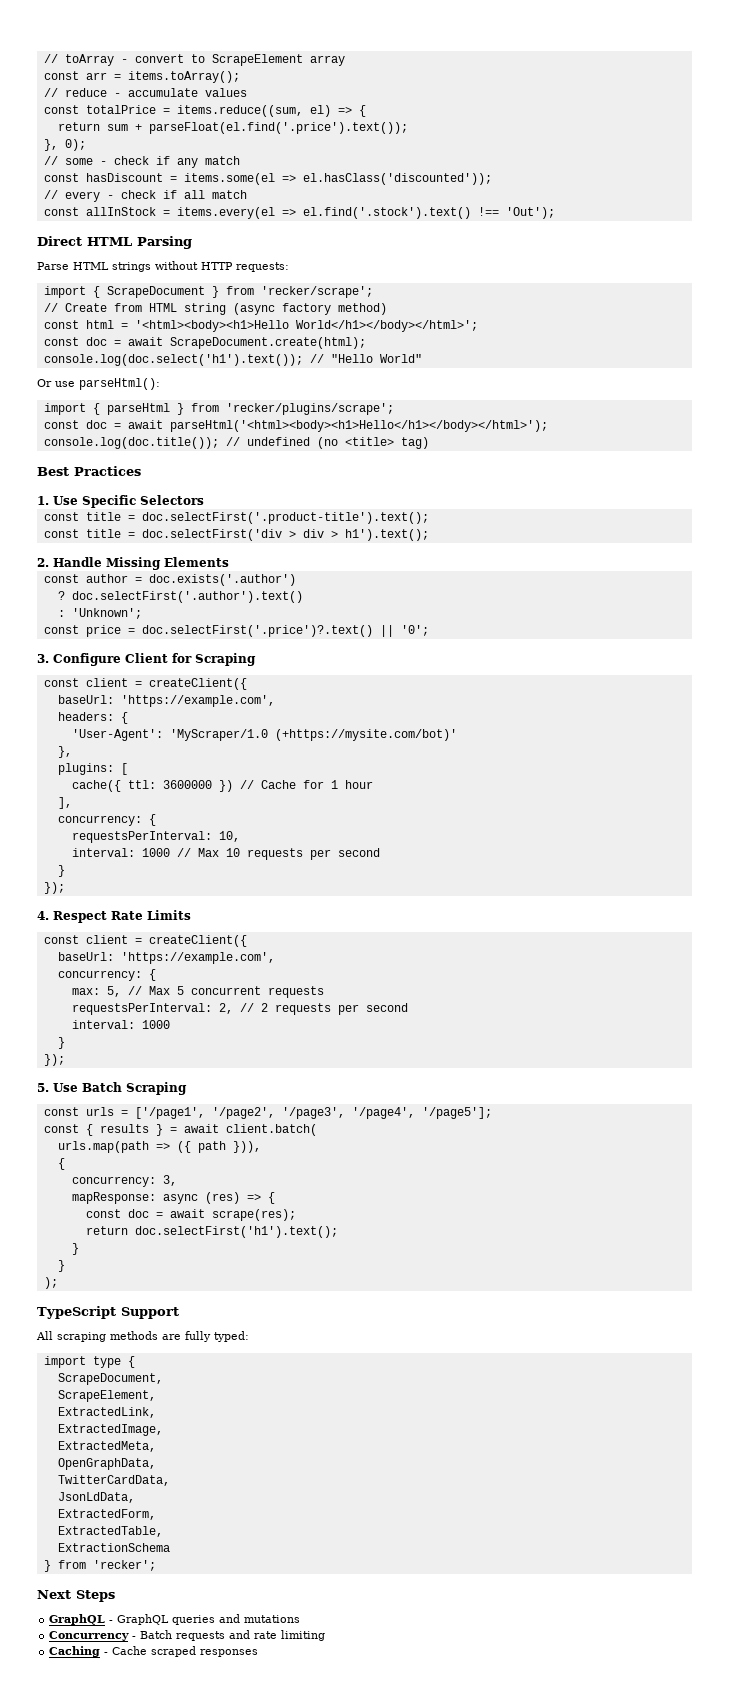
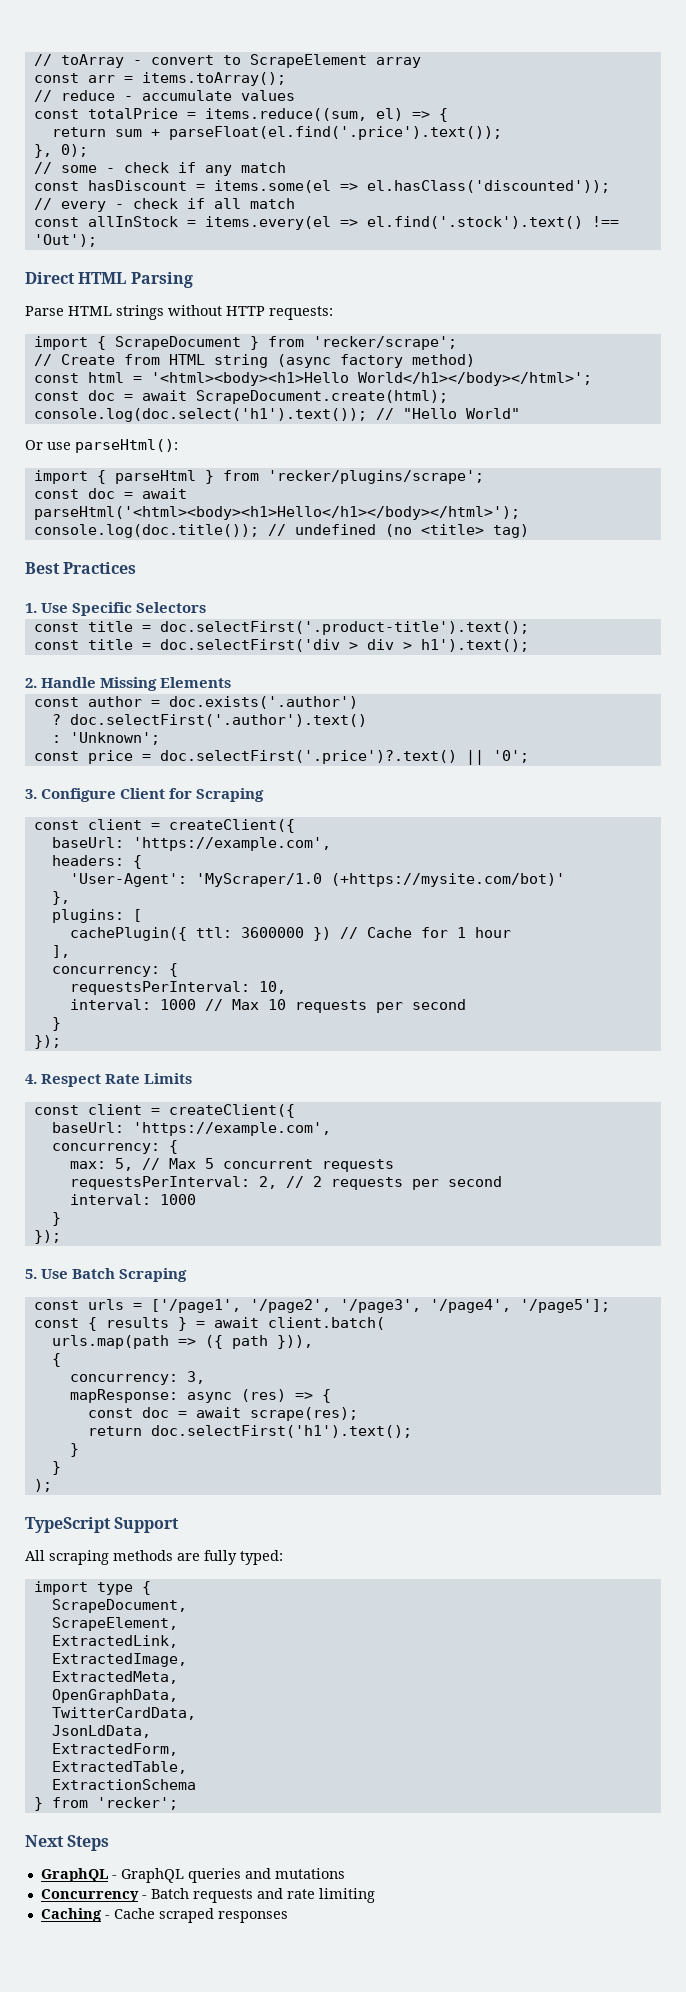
[71,780,121,792] cache({ -> [69,927,187,941] cachePlugin({

